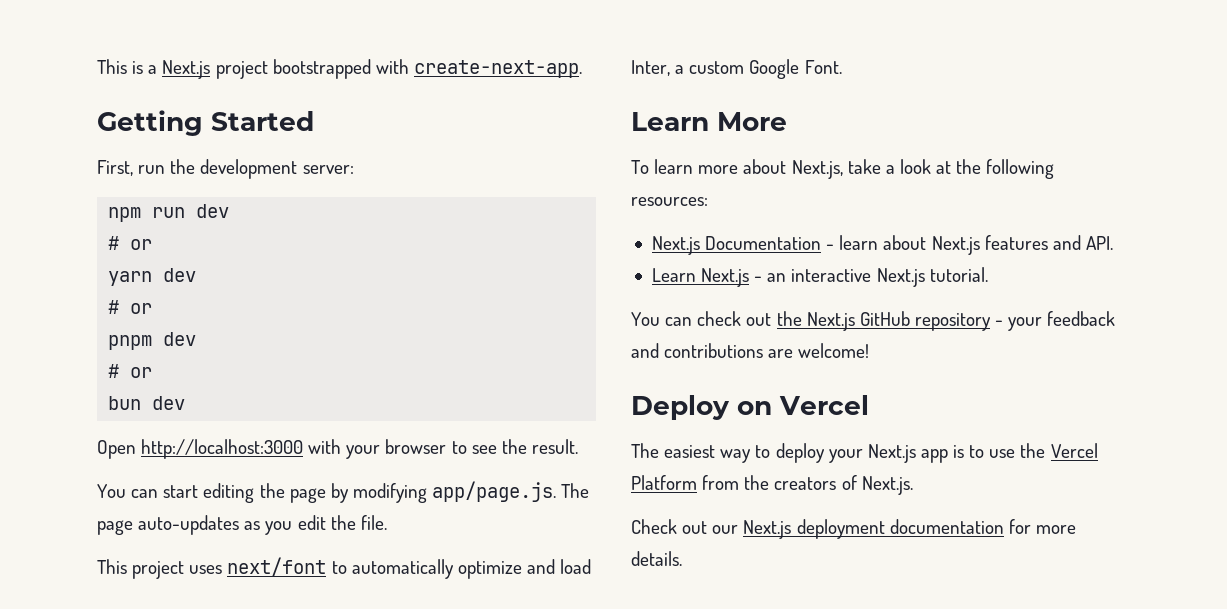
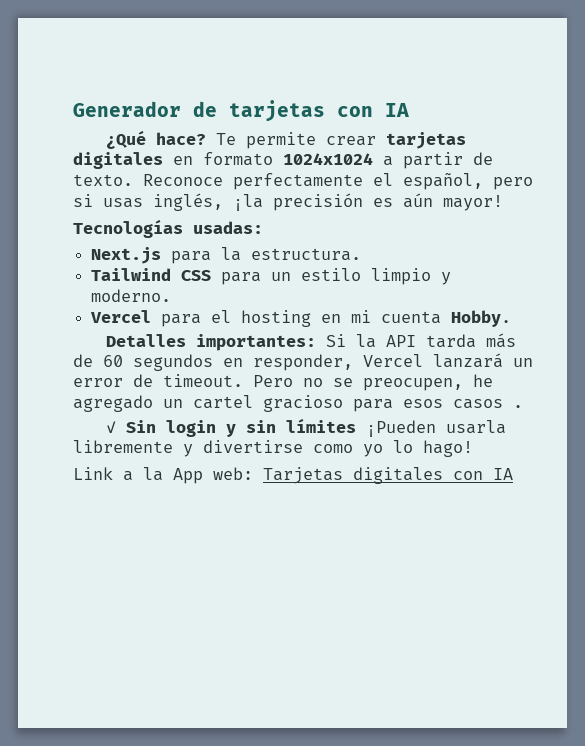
[97,59,582,79] [97,110,314,136] [97,159,354,179] [108,204,230,222] [108,236,153,250] [108,268,197,286] [108,300,153,314] [108,332,197,350] [108,364,153,378] [108,396,186,410] [97,439,578,459] [97,481,590,503] [97,515,387,535] [97,557,592,579] [631,59,842,79] [631,112,787,131] [631,159,1055,179] [631,197,708,206] [651,235,1113,255] [651,267,988,287] [631,311,1116,331] [631,343,870,358] [631,395,869,420] [631,443,1098,463] [631,475,913,495] [631,519,1076,539] [631,551,682,566] This is a Next.js project bootstrapped with create-next-app. // Getting Started // First, run the development server: // npm run dev // # or // yarn dev // # or // pnpm dev // # or // bun dev // Open http://localhost:3000 with your browser to see the result. // You can start editing the page by modifying app/page.js. The page auto-updates as you edit the file. // This project uses next/font to automatically optimize and load Inter, a custom Google Font. // Learn More // To learn more about Next.js, take a look at the following resources: // Next.js Documentation - learn about Next.js features and API. // Learn Next.js - an interactive Next.js tutorial. // You can check out the Next.js GitHub repository - your feedback and contributions are welcome! // Deploy on Vercel // The easiest way to deploy your Next.js app is to use the Vercel Platform from the creators of Next.js. // Check out our Next.js deployment documentation for more details. -> [73,100,409,122] [106,130,467,149] [73,152,493,169] [73,173,533,190] [73,193,503,211] [73,219,263,238] [91,247,362,264] [91,268,452,285] [91,289,172,302] [90,310,512,327] [106,333,517,351] [73,353,533,371] [73,374,493,391] [73,395,523,412] [106,418,507,437] [73,440,473,457] [73,467,513,484] Generador de tarjetas con IA // ¿Qué hace? Te permite crear tarjetas digitales en formato 1024x1024 a partir de texto. Reconoce perfectamente el español, pero si usas inglés, ¡la precisión es aún mayor! // Tecnologías usadas: // Next.js para la estructura. // Tailwind CSS para un estilo limpio y moderno. // Vercel para el hosting en mi cuenta Hobby. // Detalles importantes: Si la API tarda más de 60 segundos en responder, Vercel lanzará un error de timeout. Pero no se preocupen, he agregado un cartel gracioso para esos casos . // ✓ Sin login y sin límites ¡Pueden usarla libremente y divertirse como yo lo hago! // Link a la App web: Tarjetas digitales con IA

